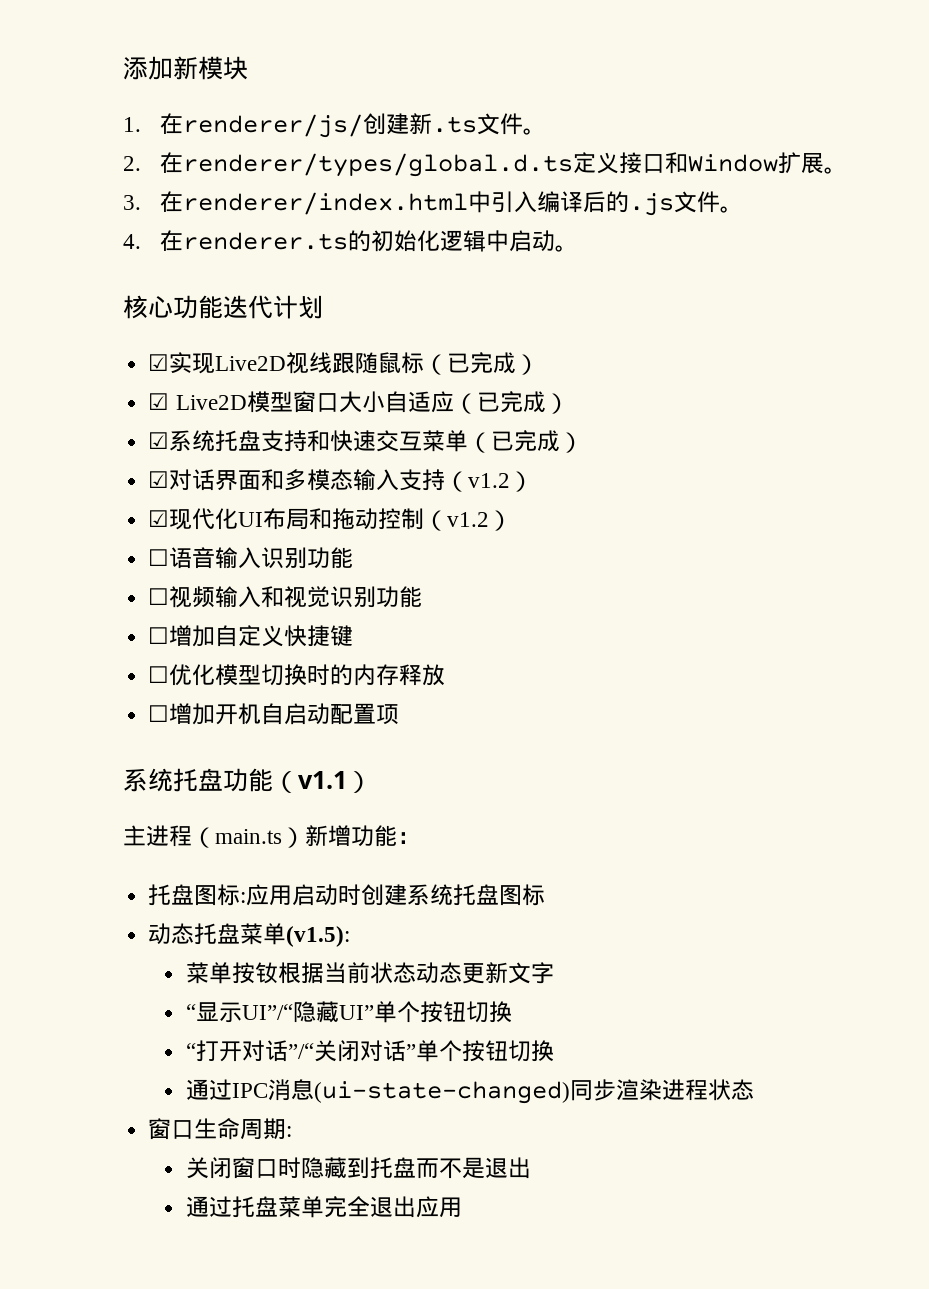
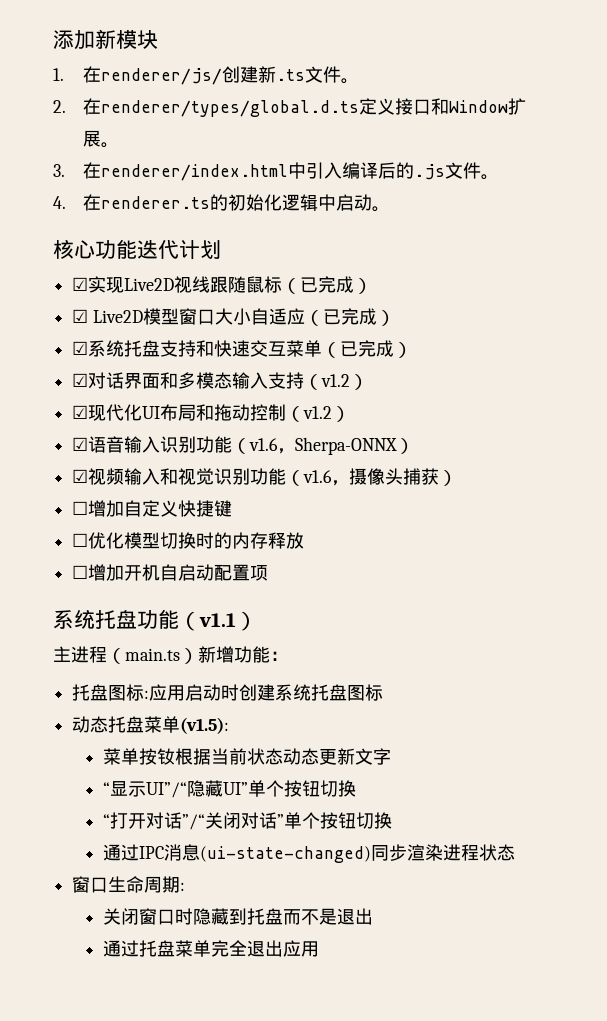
[148,549,170,566] ☐ -> [72,437,89,451] ☑
[148,588,170,605] // ☐ -> [232,437,415,455] [72,469,89,483] （v1.6，Sherpa-ONNX） // ☑
(423, 597) none -> [286,468,458,486] （v1.6，摄像头捕获）

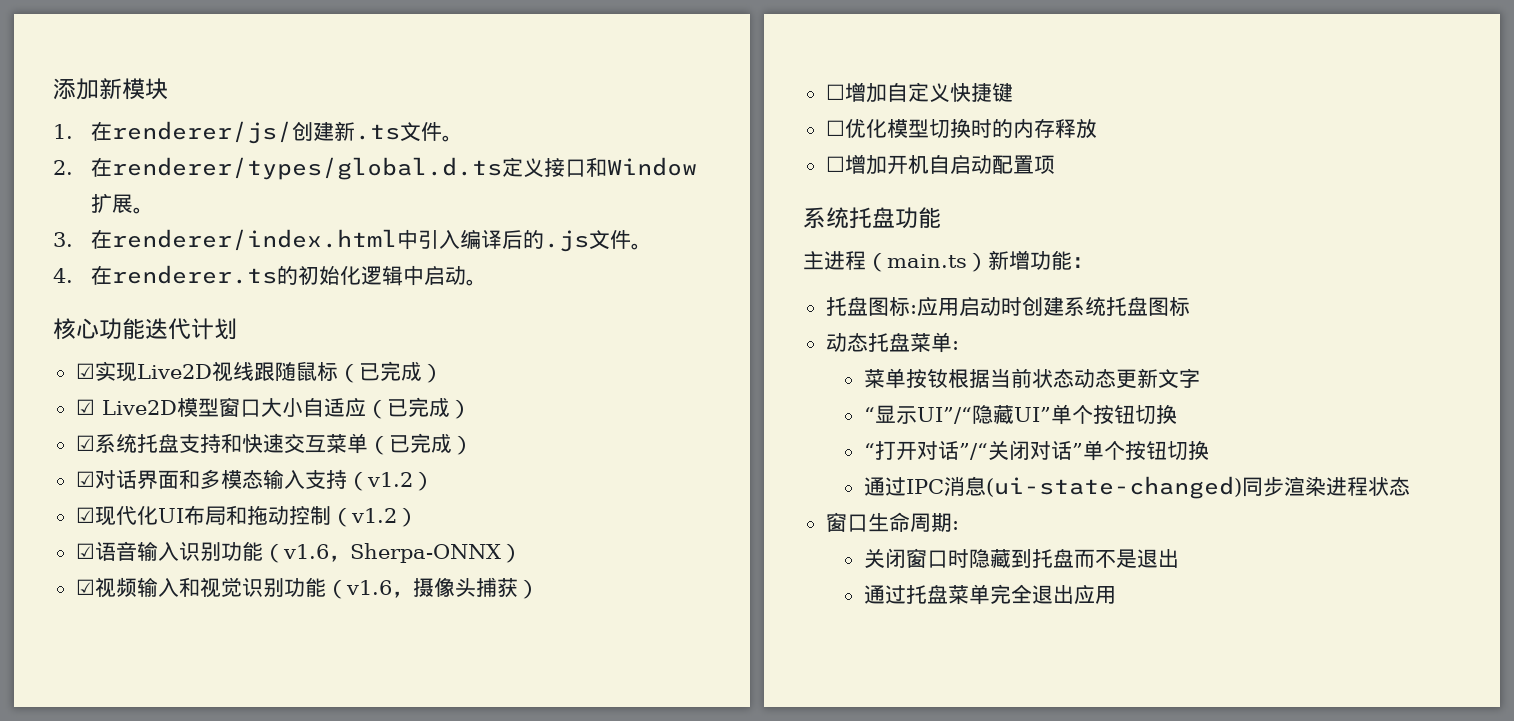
[179,611,257,631] （v1.1） -> (941, 218) none
[180,717,230,734] (v1.5): -> [951,341,959,350] :

